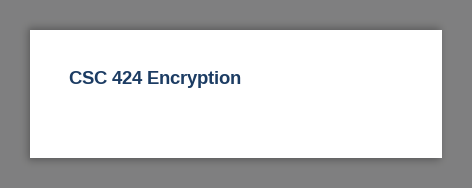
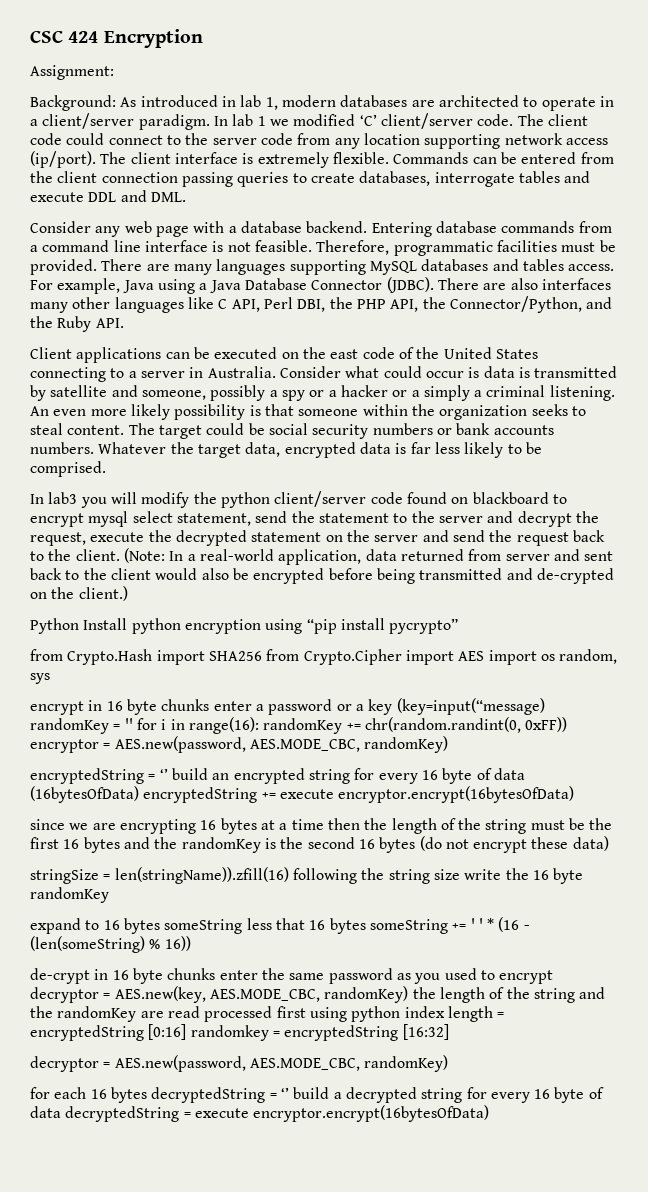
(241, 79) none -> [30,65,114,80] [30,95,614,111] [30,113,588,130] [30,133,608,149] [30,151,614,168] [30,171,591,187] [30,190,186,202] [30,221,612,237] [30,240,616,256] [30,259,615,275] [30,277,611,294] [30,296,613,313] [30,316,124,332] [30,347,538,363] [30,366,618,382] [30,385,615,401] [30,404,586,420] [30,423,554,439] [30,442,542,458] [30,461,106,477] [30,491,567,508] [30,511,599,527] [30,530,605,546] [30,548,614,565] [30,568,614,584] [30,586,128,601] [30,618,459,634] [30,649,618,665] [30,673,50,684] [30,698,545,715] [30,717,568,734] [30,736,449,753] [30,768,525,784] [30,786,575,803] [30,818,613,834] [30,836,609,853] [30,867,584,884] [30,887,109,903] [30,917,530,934] [30,936,191,953] [30,968,554,984] [30,986,606,1003] [30,1006,505,1022] [30,1024,449,1041] [30,1055,449,1072] [30,1087,604,1103] [30,1105,490,1122] // Assignment: // Background: As introduced in lab 1, modern databases are architected to operate in a client/server paradigm. In lab 1 we modified ‘C’ client/server code. The client code could connect to the server code from any location supporting network access (ip/port). The client interface is extremely flexible. Commands can be entered from the client connection passing queries to create databases, interrogate tables and execute DDL and DML. // Consider any web page with a database backend. Entering database commands from a command line interface is not feasible. Therefore, programmatic facilities must be provided. There are many languages supporting MySQL databases and tables access. For example, Java using a Java Database Connector (JDBC). There are also interfaces many other languages like C API, Perl DBI, the PHP API, the Connector/Python, and the Ruby API. // Client applications can be executed on the east code of the United States connecting to a server in Australia. Consider what could occur is data is transmitted by satellite and someone, possibly a spy or a hacker or a simply a criminal listening. An even more likely possibility is that someone within the organization seeks to steal content. The target could be social security numbers or bank accounts numbers. Whatever the target data, encrypted data is far less likely to be comprised. // In lab3 you will modify the python client/server code found on blackboard to encrypt mysql select statement, send the statement to the server and decrypt the request, execute the decrypted statement on the server and send the request back to the client. (Note: In a real-world application, data returned from server and sent back to the client would also be encrypted before being transmitted and de-crypted on the client.) // Python Install python encryption using “pip install pycrypto” // from Crypto.Hash import SHA256 from Crypto.Cipher import AES import os random, sys // encrypt in 16 byte chunks enter a password or a key (key=input(“message) randomKey = '' for i in range(16): randomKey += chr(random.randint(0, 0xFF)) encryptor = AES.new(password, AES.MODE_CBC, randomKey) // encryptedString = ‘’ build an encrypted string for every 16 byte of data (16bytesOfData) encryptedString += execute encryptor.encrypt(16bytesOfData) // since we are encrypting 16 bytes at a time then the length of the string must be the first 16 bytes and the randomKey is the second 16 bytes (do not encrypt these data) // stringSize = len(stringName)).zfill(16) following the string size write the 16 byte randomKey // expand to 16 bytes someString less that 16 bytes someString += ' ' * (16 - (len(someString) % 16)) // de-crypt in 16 byte chunks enter the same password as you used to encrypt decryptor = AES.new(key, AES.MODE_CBC, randomKey) the length of the string and the randomKey are read processed first using python index length = encryptedString [0:16] randomkey = encryptedString [16:32] // decryptor = AES.new(password, AES.MODE_CBC, randomKey) // for each 16 bytes decryptedString = ‘’ build a decrypted string for every 16 byte of data decryptedString = execute encryptor.encrypt(16bytesOfData)

